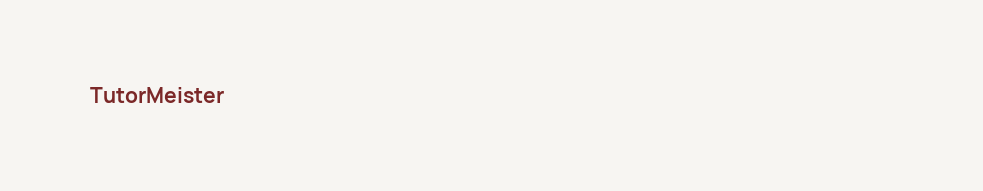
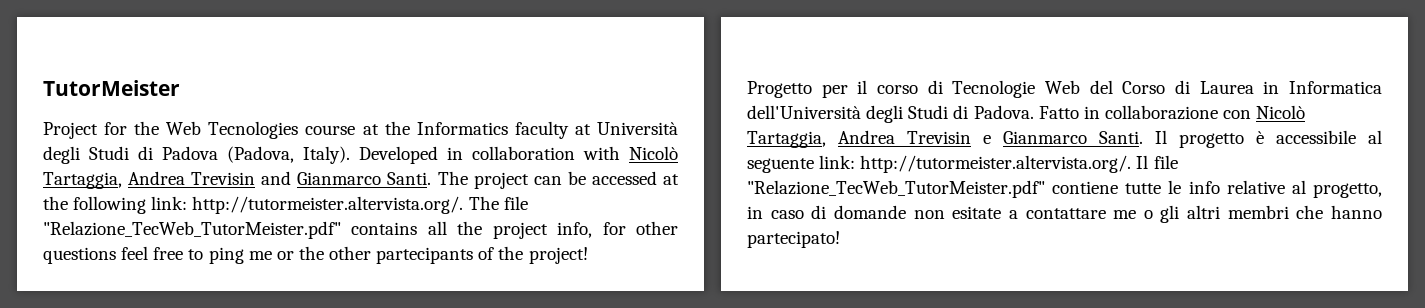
(224, 95) none -> [43,121,678,139] [43,146,678,164] [43,171,679,189] [43,196,528,214] [43,221,679,239] [43,246,588,264] [747,80,1382,98] [747,105,1306,123] [747,130,1382,148] [747,155,1178,173] [747,180,1382,198] [747,205,1382,223] [747,231,840,248] // Project for the Web Tecnologies course at the Informatics faculty at Università degli Studi di Padova (Padova, Italy). Developed in collaboration with Nicolò Tartaggia, Andrea Trevisin and Gianmarco Santi. The project can be accessed at the following link: http://tutormeister.altervista.org/. The file "Relazione_TecWeb_TutorMeister.pdf" contains all the project info, for other questions feel free to ping me or the other partecipants of the project! // Progetto per il corso di Tecnologie Web del Corso di Laurea in Informatica dell'Università degli Studi di Padova. Fatto in collaborazione con Nicolò Tartaggia, Andrea Trevisin e Gianmarco Santi. Il progetto è accessibile al seguente link: http://tutormeister.altervista.org/. Il file "Relazione_TecWeb_TutorMeister.pdf" contiene tutte le info relative al progetto, in caso di domande non esitate a contattare me o gli altri membri che hanno partecipato!

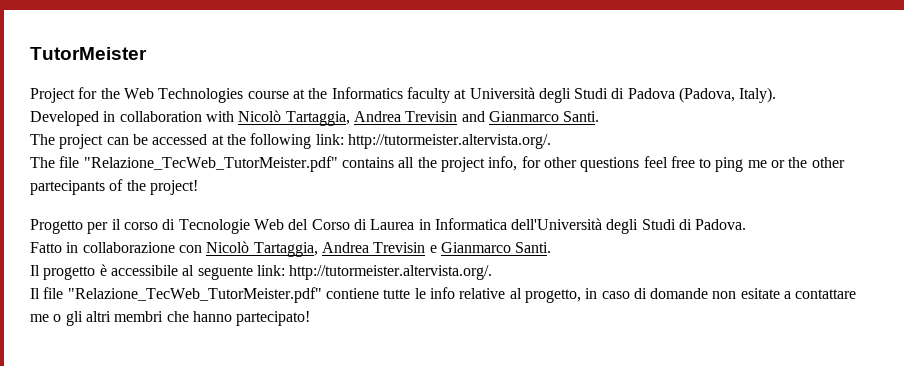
[208,121,299,139] Tecnologies -> [158,88,244,103] Technologies
(350, 155) none -> (777, 95) //
(432, 178) none -> (600, 116) //
(464, 205) none -> (551, 141) //
(1034, 112) none -> (747, 224) //
(1143, 137) none -> (552, 247) //
(1132, 164) none -> (493, 272) //

